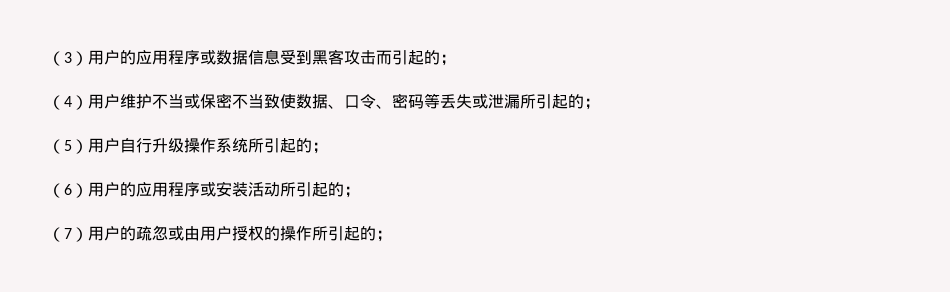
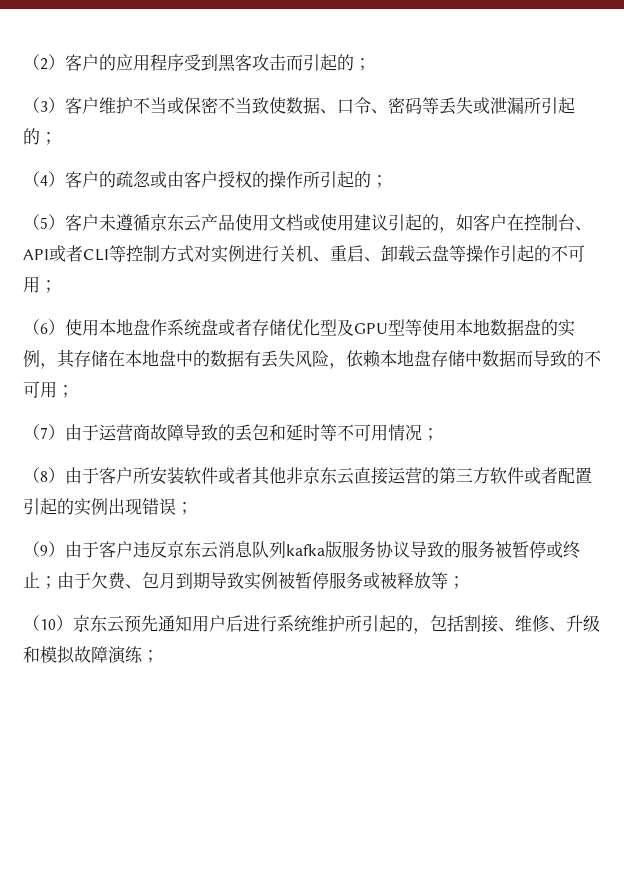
[48,49,280,66] （3）用户的应用程序或数据信息 -> [23,54,184,71] （2）客户的应用程序
[64,94,104,110] 4）用 -> [40,97,82,114] 3）客
[64,138,328,154] [48,181,360,198] [48,226,104,242] 5）用户自行升级操作系统所引起的； // （6）用户的应用程序或安装活动所引起的； // （7）用 -> [40,171,82,188] 4）客
[200,226,216,241] 用 -> [184,171,201,188] 客
(392, 236) none -> [23,214,592,233] [23,245,585,263] [23,276,57,293] [23,319,575,337] [23,349,601,369] [23,381,74,398] [23,424,439,442] [23,466,592,485] [23,498,193,516] [23,541,580,559] [23,572,465,590] [23,615,600,634] [23,645,159,664] // （5）客户未遵循京东云产品使用文档或使用建议引起的，如客户在控制台、API或者CLI等控制方式对实例进行关机、重启、卸载云盘等操作引起的不可用； // （6）使用本地盘作系统盘或者存储优化型及GPU型等使用本地数据盘的实例，其存储在本地盘中的数据有丢失风险，依赖本地盘存储中数据而导致的不可用； // （7）由于运营商故障导致的丢包和延时等不可用情况； // （8）由于客户所安装软件或者其他非京东云直接运营的第三方软件或者配置引起的实例出现错误； // （9）由于客户违反京东云消息队列kafka版服务协议导致的服务被暂停或终止；由于欠费、包月到期导致实例被暂停服务或被释放等； // （10）京东云预先通知用户后进行系统维护所引起的，包括割接、维修、升级和模拟故障演练；

